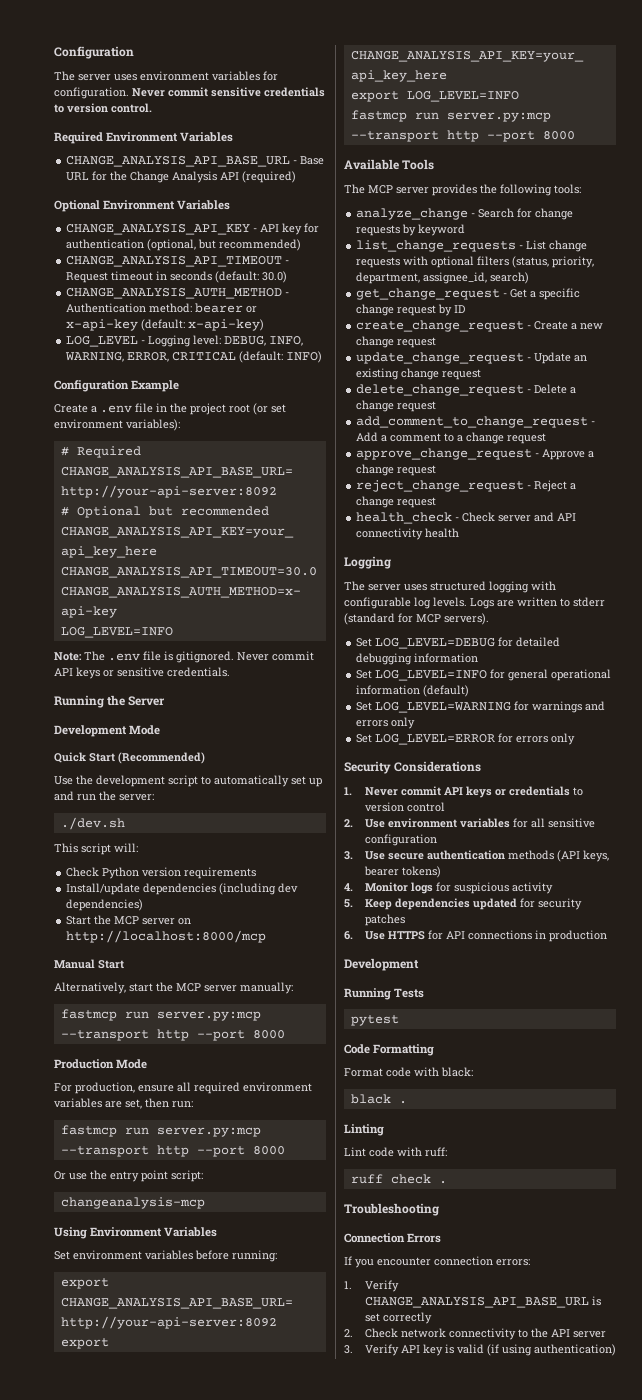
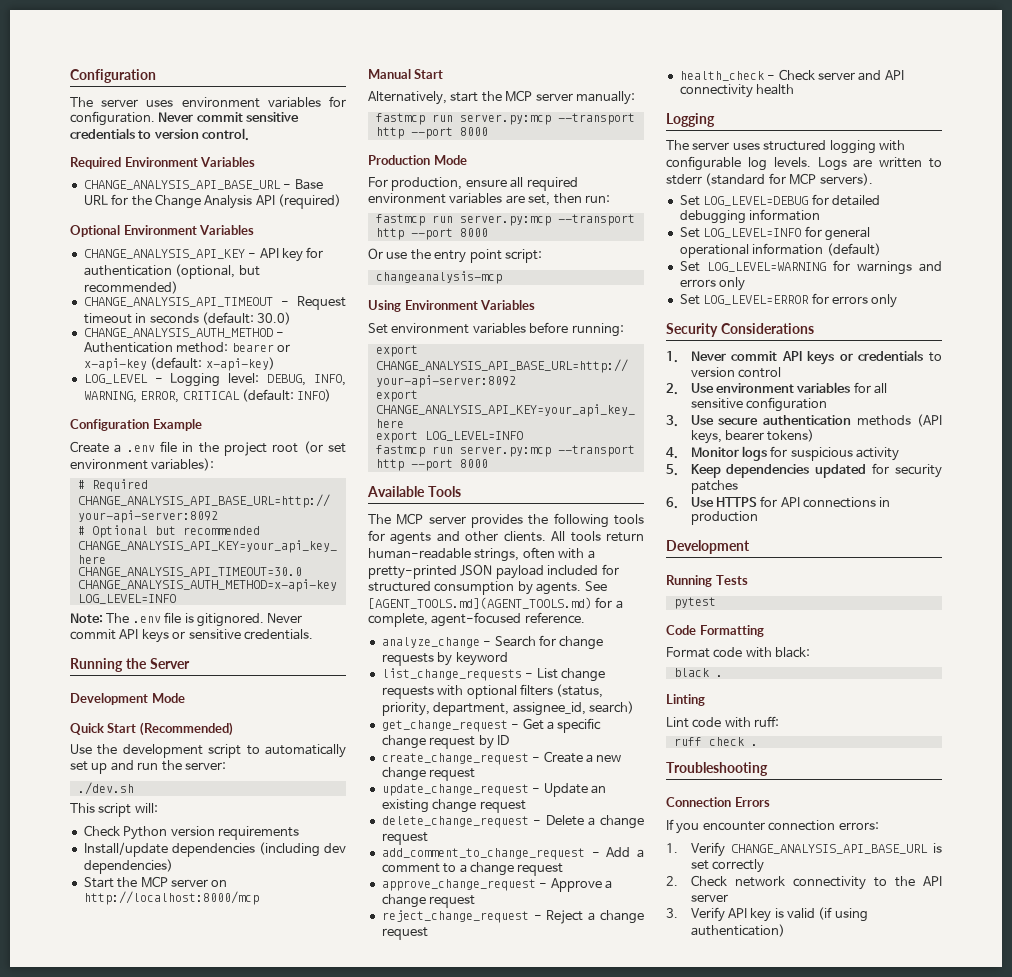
[554,184,581,194] tools: -> [614,514,644,525] [368,530,644,545] [368,547,595,562] [368,564,619,579] [368,581,607,595] [368,597,623,609] [368,612,585,627] tools for agents and other clients. All tools return human-readable strings, often with a pretty-printed JSON payload included for structured consumption by agents. See [AGENT_TOOLS.md](AGENT_TOOLS.md) for a complete, agent-focused reference.

